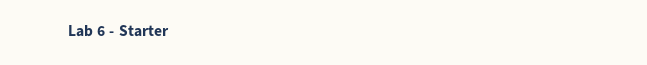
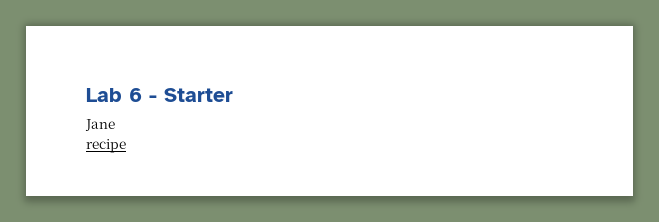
(169, 31) none -> [85,119,115,131] [86,139,126,153] // Jane // recipe

